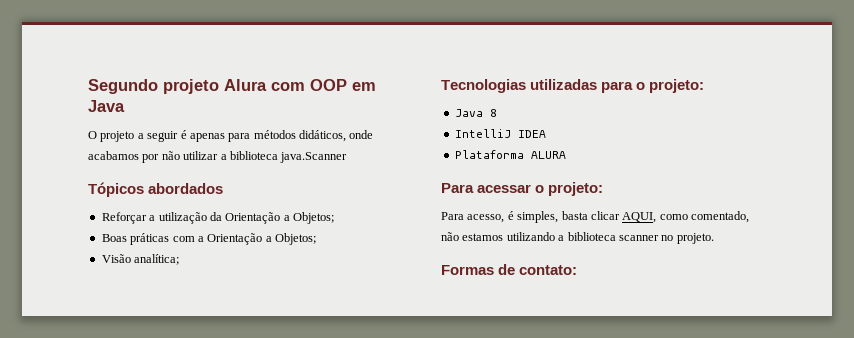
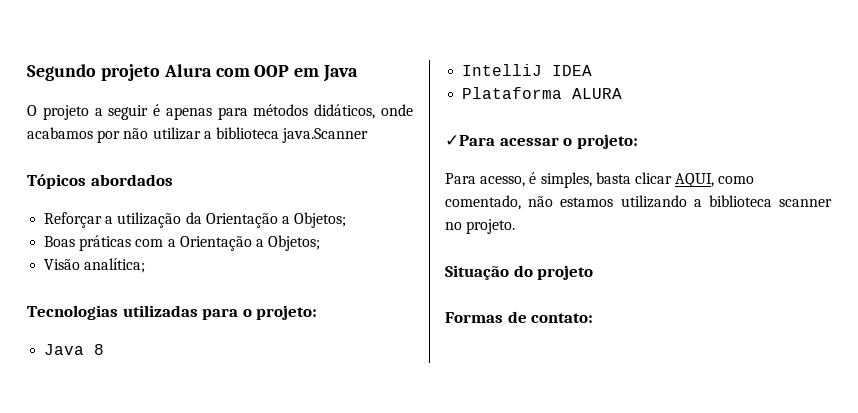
[441,183,474,193] Para -> [445,135,495,146] ✓Para
(714, 238) none -> [445,265,594,280] // Situação do projeto

